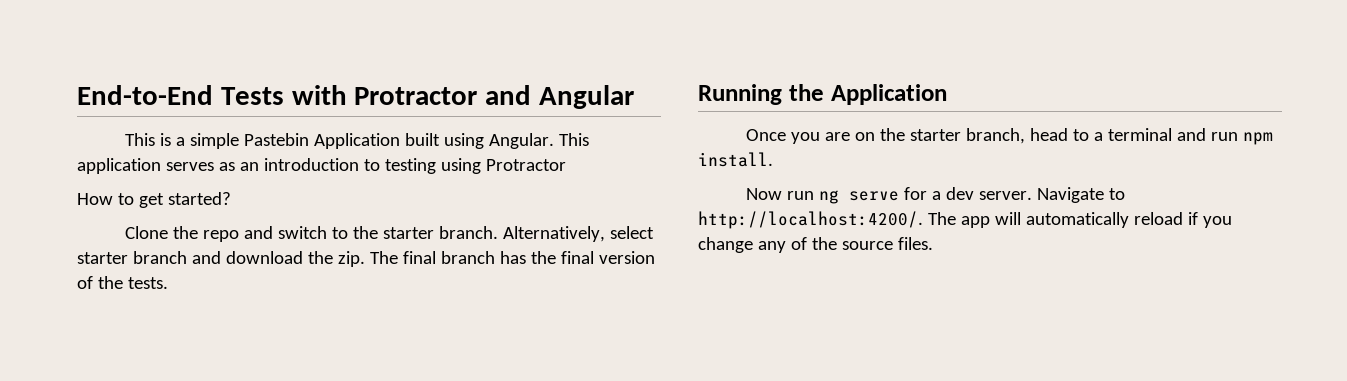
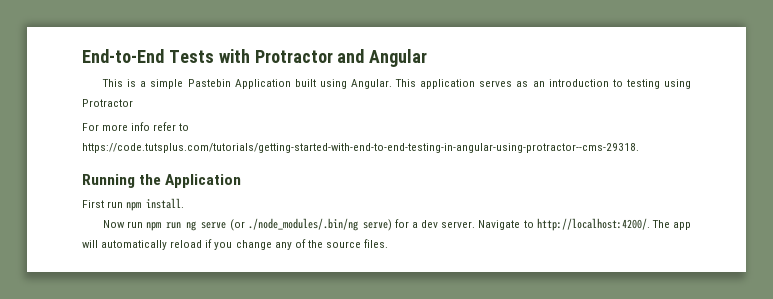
[77,192,231,208] [124,226,654,242] [77,251,655,267] [77,276,168,289] [698,84,947,105] [745,128,1206,144] How to get started? // Clone the repo and switch to the starter branch. Alternatively, select starter branch and download the zip. The final branch has the final version of the tests. // Running the Application // Once you are on the starter branch, head to a terminal and -> [82,122,190,131] [82,143,639,153] [82,174,242,188] [82,200,104,208] For more info refer to https://code.tutsplus.com/tutorials/getting-started-with-end-to-end-testing-in-angular-using-protractor--cms-29318. // Running the Application // First
[818,190,899,204] ng serve -> [146,218,392,231] npm run ng serve (or ./node_modules/.bin/ng serve)

